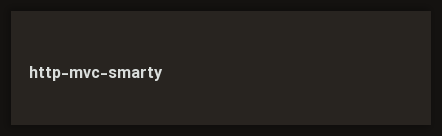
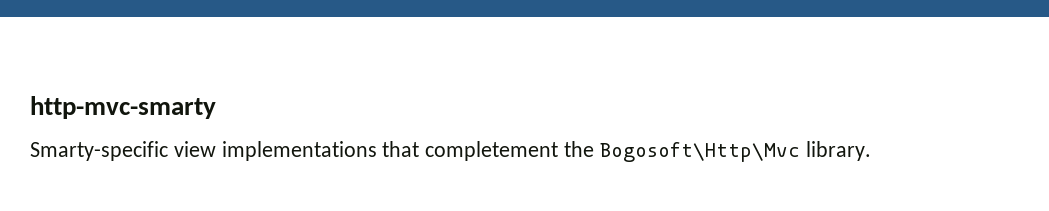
(163, 73) none -> [30,141,871,162] // Smarty-specific view implementations that completement the Bogosoft\Http\Mvc library.

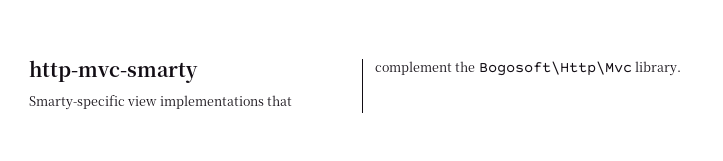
[425,141,559,161] completement -> [375,61,452,75] complement

